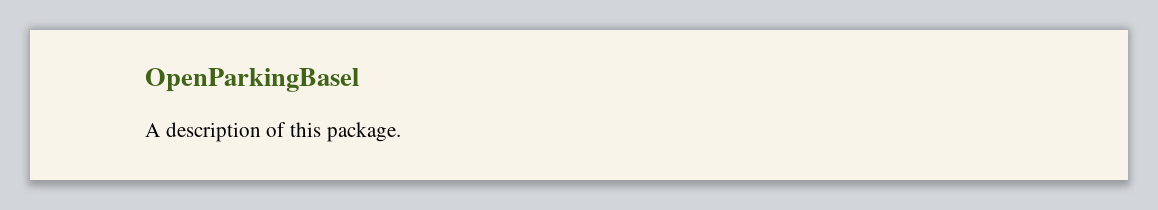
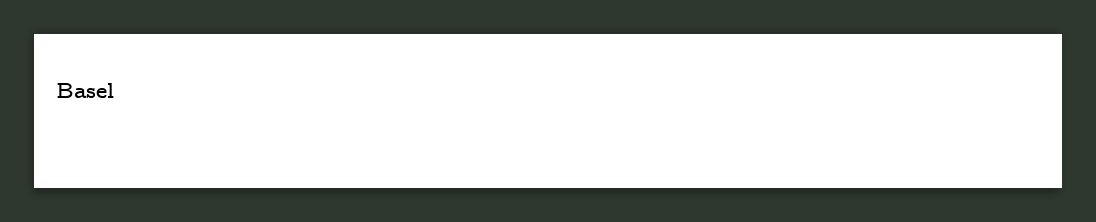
[145,68,359,92] [145,122,401,142] OpenParkingBasel // A description of this package. -> [56,83,114,98] Basel

